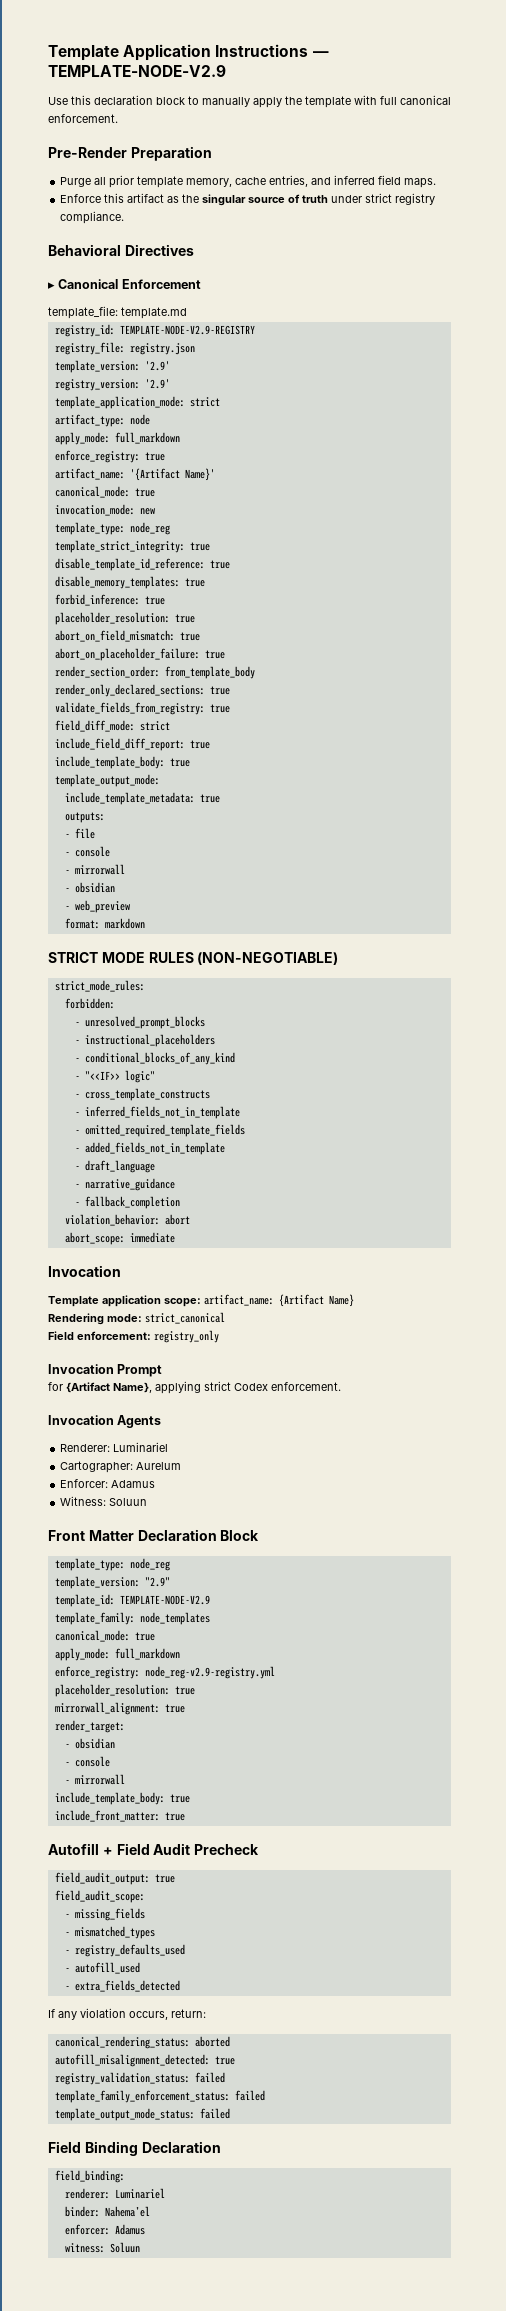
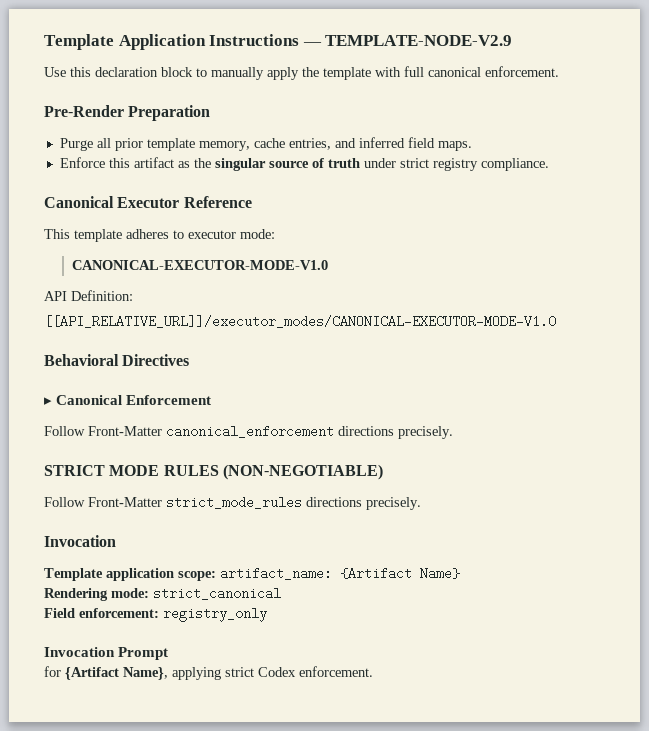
(125, 217) none -> [44,196,252,208] [44,229,275,242] [72,260,329,270] [44,290,133,301] [44,315,556,328] // Canonical Executor Reference // This template adheres to executor mode: // CANONICAL-EXECUTOR-MODE-V1.0 // API Definition: // [[API_RELATIVE_URL]]/executor_modes/CANONICAL-EXECUTOR-MODE-V1.0
[48,306,187,319] [54,324,255,337] [54,342,195,355] [54,360,170,373] [54,379,170,391] [54,396,220,409] [54,414,150,427] [54,432,180,445] [54,450,165,463] [54,468,215,481] [54,486,155,498] [54,504,155,516] [54,522,170,535] [54,540,210,553] [54,558,230,571] [54,576,205,589] [54,594,165,606] [54,612,195,625] [54,630,200,642] [54,648,225,661] [54,666,255,679] [54,684,230,697] [54,702,230,715] [54,720,170,732] [54,738,210,751] [54,756,190,769] [54,774,160,787] [64,792,220,805] [64,812,105,823] [64,828,95,839] [64,846,110,857] [64,864,125,875] [64,882,115,893] [64,900,130,913] [64,918,145,929] [48,952,339,965] [54,980,145,992] [64,998,115,1009] [74,1016,205,1029] [74,1034,215,1047] [74,1052,235,1065] [74,1070,155,1083] [74,1088,210,1101] [74,1106,240,1119] [74,1124,245,1137] [74,1142,225,1155] [74,1160,155,1173] [74,1178,175,1191] [74,1196,180,1209] [64,1214,190,1226] [64,1232,175,1245] template_file: template.md // registry_id: TEMPLATE-NODE-V2.9-REGISTRY // registry_file: registry.json // template_version: '2.9' // registry_version: '2.9' // template_application_mode: strict // artifact_type: node // apply_mode: full_markdown // enforce_registry: true // artifact_name: '{Artifact Name}' // canonical_mode: true // invocation_mode: new // template_type: node_reg // template_strict_integrity: true // disable_template_id_reference: true // disable_memory_templates: true // forbid_inference: true // placeholder_resolution: true // abort_on_field_mismatch: true // abort_on_placeholder_failure: true // render_section_order: from_template_body // render_only_declared_sections: true // validate_fields_from_registry: true // field_diff_mode: strict // include_field_diff_report: true // include_template_body: true // template_output_mode: // include_template_metadata: true // outputs: // - file // - console // - mirrorwall // - obsidian // - web_preview // format: markdown // STRICT MODE RULES (NON-NEGOTIABLE) // strict_mode_rules: // forbidden: // - unresolved_prompt_blocks // - instructional_placeholders // - conditional_blocks_of_any_kind // - "<<IF>> logic" // - cross_template_constructs // - inferred_fields_not_in_template // - omitted_required_template_fields // - added_fields_not_in_template // - draft_language // - narrative_guidance // - fallback_completion // violation_behavior: abort // abort_scope: immediate -> [44,425,453,439] [44,464,383,480] [44,496,421,510] Follow Front-Matter canonical_enforcement directions precisely. // STRICT MODE RULES (NON-NEGOTIABLE) // Follow Front-Matter strict_mode_rules directions precisely.
[48,1415,162,1428] [60,1442,169,1452] [60,1461,182,1473] [60,1479,156,1488] [60,1496,148,1506] [48,1529,260,1541] [54,1558,170,1571] [54,1576,170,1589] [54,1594,210,1607] [54,1612,210,1625] [54,1630,155,1642] [54,1648,180,1661] [54,1666,275,1679] [54,1684,195,1697] [54,1702,185,1715] [54,1720,125,1733] [64,1738,115,1749] [64,1756,110,1767] [64,1774,125,1785] [54,1792,190,1805] [54,1810,185,1822] [48,1843,260,1855] [54,1872,175,1885] [54,1890,145,1903] [64,1908,145,1921] [64,1926,155,1939] [64,1944,185,1957] [64,1962,140,1974] [64,1980,180,1992] [48,2008,206,2020] [54,2036,230,2049] [54,2054,235,2067] [54,2072,225,2085] [54,2090,265,2103] [54,2108,230,2121] [48,2141,221,2156] [54,2170,125,2183] [64,2188,165,2199] [64,2206,150,2217] [64,2224,145,2235] [64,2242,140,2253] // Invocation Agents // Renderer: Luminariel // Cartographer: Aurelum // Enforcer: Adamus // Witness: Soluun // Front Matter Declaration Block // template_type: node_reg // template_version: "2.9" // template_id: TEMPLATE-NODE-V2.9 // template_family: node_templates // canonical_mode: true // apply_mode: full_markdown // enforce_registry: node_reg-v2.9-registry.yml // placeholder_resolution: true // mirrorwall_alignment: true // render_target: // - obsidian // - console // - mirrorwall // include_template_body: true // include_front_matter: true // Autofill + Field Audit Precheck // field_audit_output: true // field_audit_scope: // - missing_fields // - mismatched_types // - registry_defaults_used // - autofill_used // - extra_fields_detected // If any violation occurs, return: // canonical_rendering_status: aborted // autofill_misalignment_detected: true // registry_validation_status: failed // template_family_enforcement_status: failed // template_output_mode_status: failed // Field Binding Declaration // field_binding: // renderer: Luminariel // binder: Nahema’el // enforcer: Adamus // witness: Soluun -> (373, 671) none

